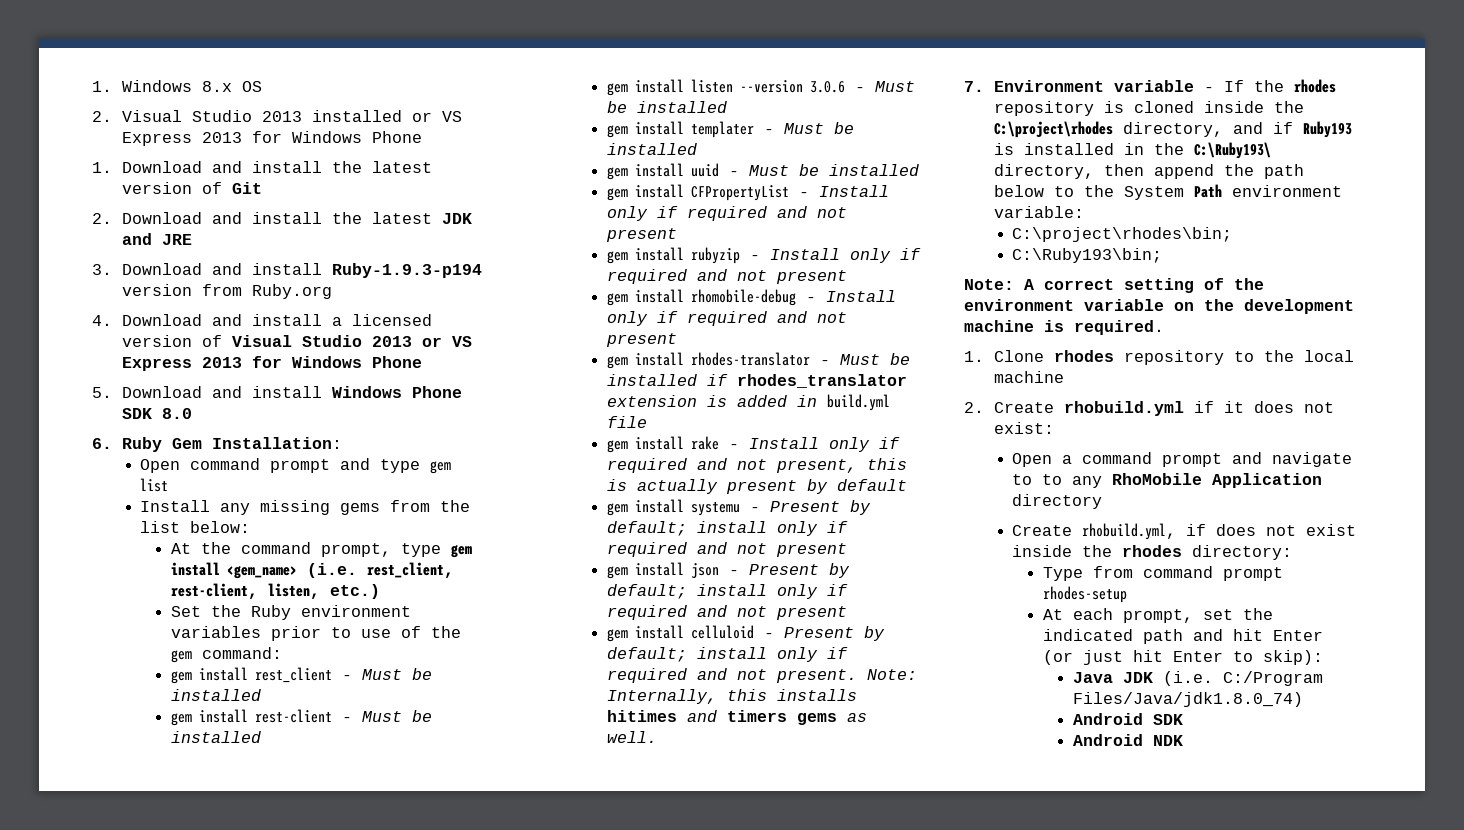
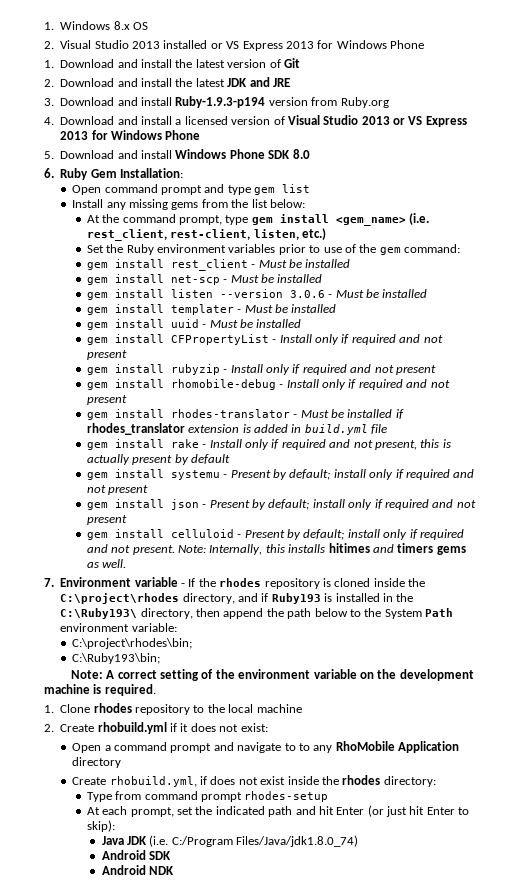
[254,709,332,723] rest-client -> [170,275,220,285] net-scp

